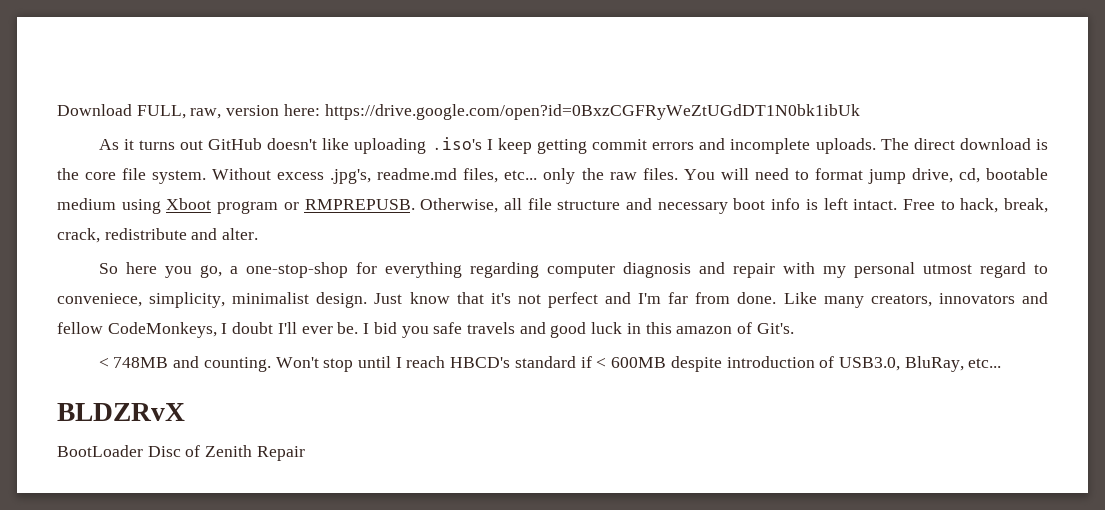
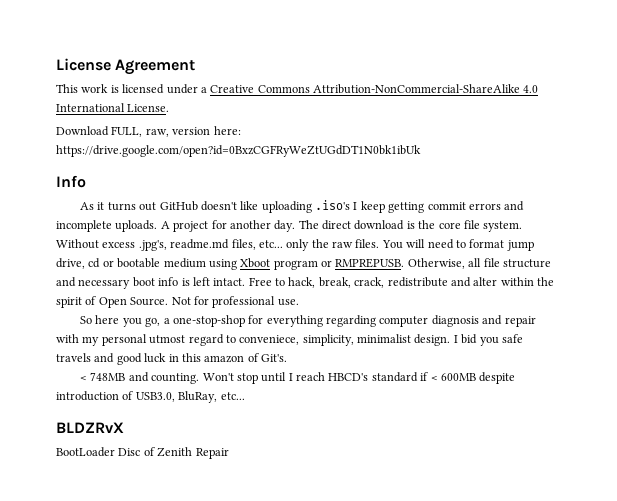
(57, 110) none -> [56,58,196,75] [56,84,539,94] [56,103,170,112] License Agreement // This work is licensed under a Creative Commons Attribution-NonCommercial-ShareAlike 4.0 International License. //
(860, 112) none -> [56,175,86,188] // Info
(876, 146) none -> [160,220,296,232] A project for another day.
[958,168,980,183] cd, -> [88,258,114,268] cd or
[222,228,259,240] alter. -> [473,277,554,286] [56,296,299,308] alter within the spirit of Open Source. Not for professional use.
[374,292,1048,308] [57,322,359,338] Just know that it's not perfect and I'm far from done. Like many creators, innovators and fellow CodeMonkeys, I doubt I'll ever be. -> (451, 340) none

